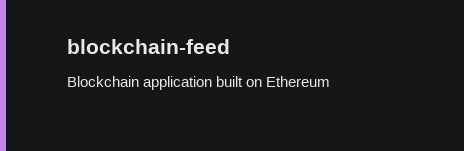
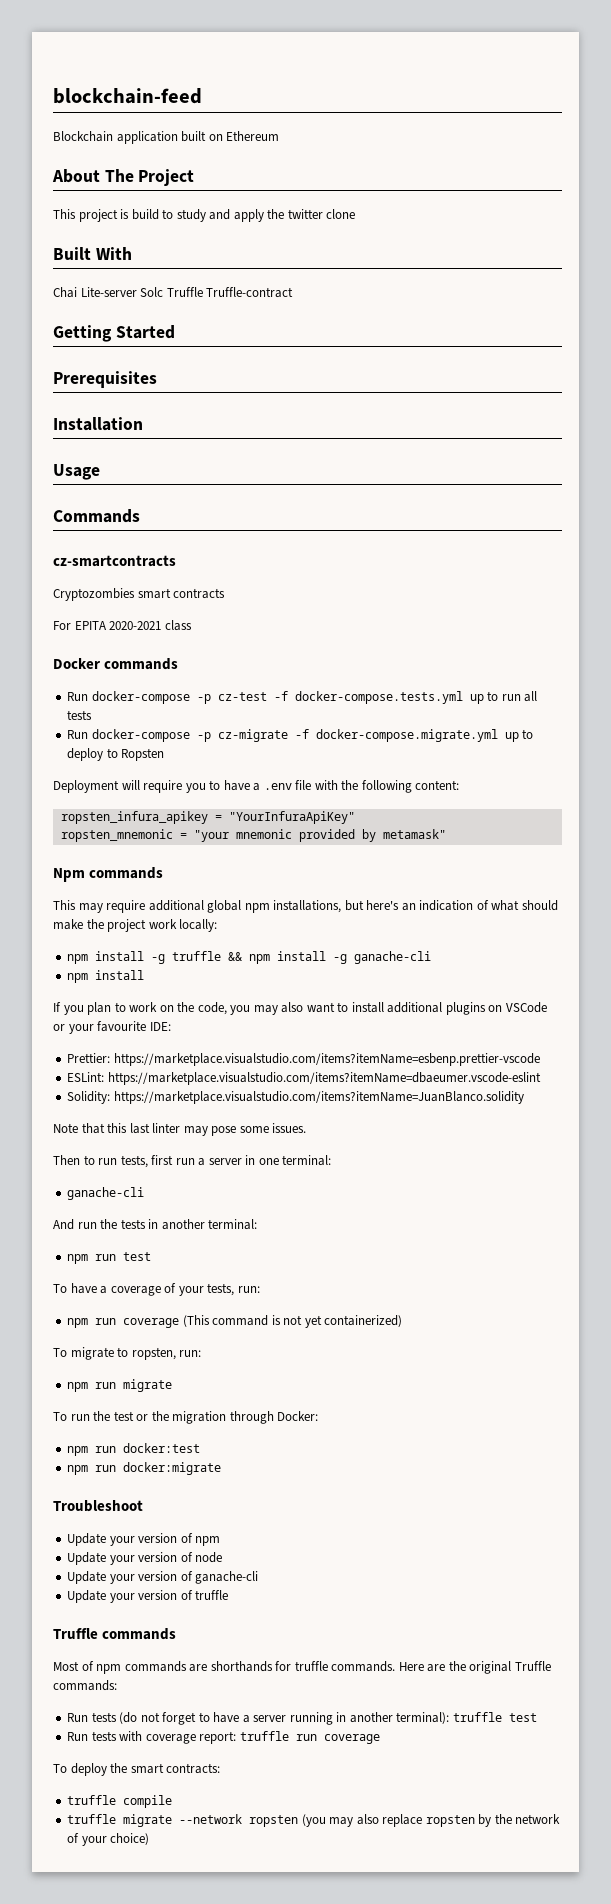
(331, 81) none -> [52,169,195,186] [53,209,356,222] [53,247,132,260] [53,287,294,298] [53,325,175,342] [53,371,157,388] [53,417,143,431] [53,464,100,480] [53,509,140,523] [53,555,176,567] [53,588,226,601] [53,620,192,631] [53,658,179,670] [67,691,538,704] [67,710,93,720] [67,729,534,742] [67,748,165,761] [53,780,460,793] [60,811,355,824] [60,829,446,842] [53,867,164,882] [53,900,558,913] [53,919,218,932] [67,951,432,964] [67,970,145,983] [53,1002,547,1015] [53,1021,171,1034] [67,1053,540,1066] [67,1072,541,1085] [67,1091,524,1104] [53,1123,307,1136] [53,1155,332,1168] [67,1187,145,1200] [53,1219,258,1230] [67,1252,152,1264] [53,1283,260,1296] [67,1315,403,1328] [53,1347,202,1360] [67,1379,173,1392] [53,1411,319,1424] [67,1443,201,1456] [67,1462,222,1475] [53,1500,143,1512] [67,1533,221,1546] [67,1552,223,1565] [67,1571,259,1584] [67,1590,229,1603] [53,1628,177,1640] [53,1661,551,1674] [53,1680,117,1691] [67,1712,537,1725] [67,1731,380,1744] [53,1763,221,1776] [67,1795,173,1808] [67,1814,561,1827] [67,1833,150,1846] // About The Project // This project is build to study and apply the twitter clone // Built With // Chai Lite-server Solc Truffle Truffle-contract // Getting Started // Prerequisites // Installation // Usage // Commands // cz-smartcontracts // Cryptozombies smart contracts // For EPITA 2020-2021 class // Docker commands // Run docker-compose -p cz-test -f docker-compose.tests.yml up to run all tests // Run docker-compose -p cz-migrate -f docker-compose.migrate.yml up to deploy to Ropsten // Deployment will require you to have a .env file with the following content: // ropsten_infura_apikey = "YourInfuraApiKey" // ropsten_mnemonic = "your mnemonic provided by metamask" // Npm commands // This may require additional global npm installations, but here's an indication of what should make the project work locally: // npm install -g truffle && npm install -g ganache-cli // npm install // If you plan to work on the code, you may also want to install additional plugins on VSCode or your favourite IDE: // Prettier: https://marketplace.visualstudio.com/items?itemName=esbenp.prettier-vscode // ESLint: https://marketplace.visualstudio.com/items?itemName=dbaeumer.vscode-eslint // Solidity: https://marketplace.visualstudio.com/items?itemName=JuanBlanco.solidity // Note that this last linter may pose some issues. // Then to run tests, first run a server in one terminal: // ganache-cli // And run the tests in another terminal: // npm run test // To have a coverage of your tests, run: // npm run coverage (This command is not yet containerized) // To migrate to ropsten, run: // npm run migrate // To run the test or the migration through Docker: // npm run docker:test // npm run docker:migrate // Troubleshoot // Update your version of npm // Update your version of node // Update your version of ganache-cli // Update your version of truffle // Truffle commands // Most of npm commands are shorthands for truffle commands. Here are the original Truffle commands: // Run tests (do not forget to have a server running in another terminal): truffle test // Run tests with coverage report: truffle run coverage // To deploy the smart contracts: // truffle compile // truffle migrate --network ropsten (you may also replace ropsten by the network of your choice)

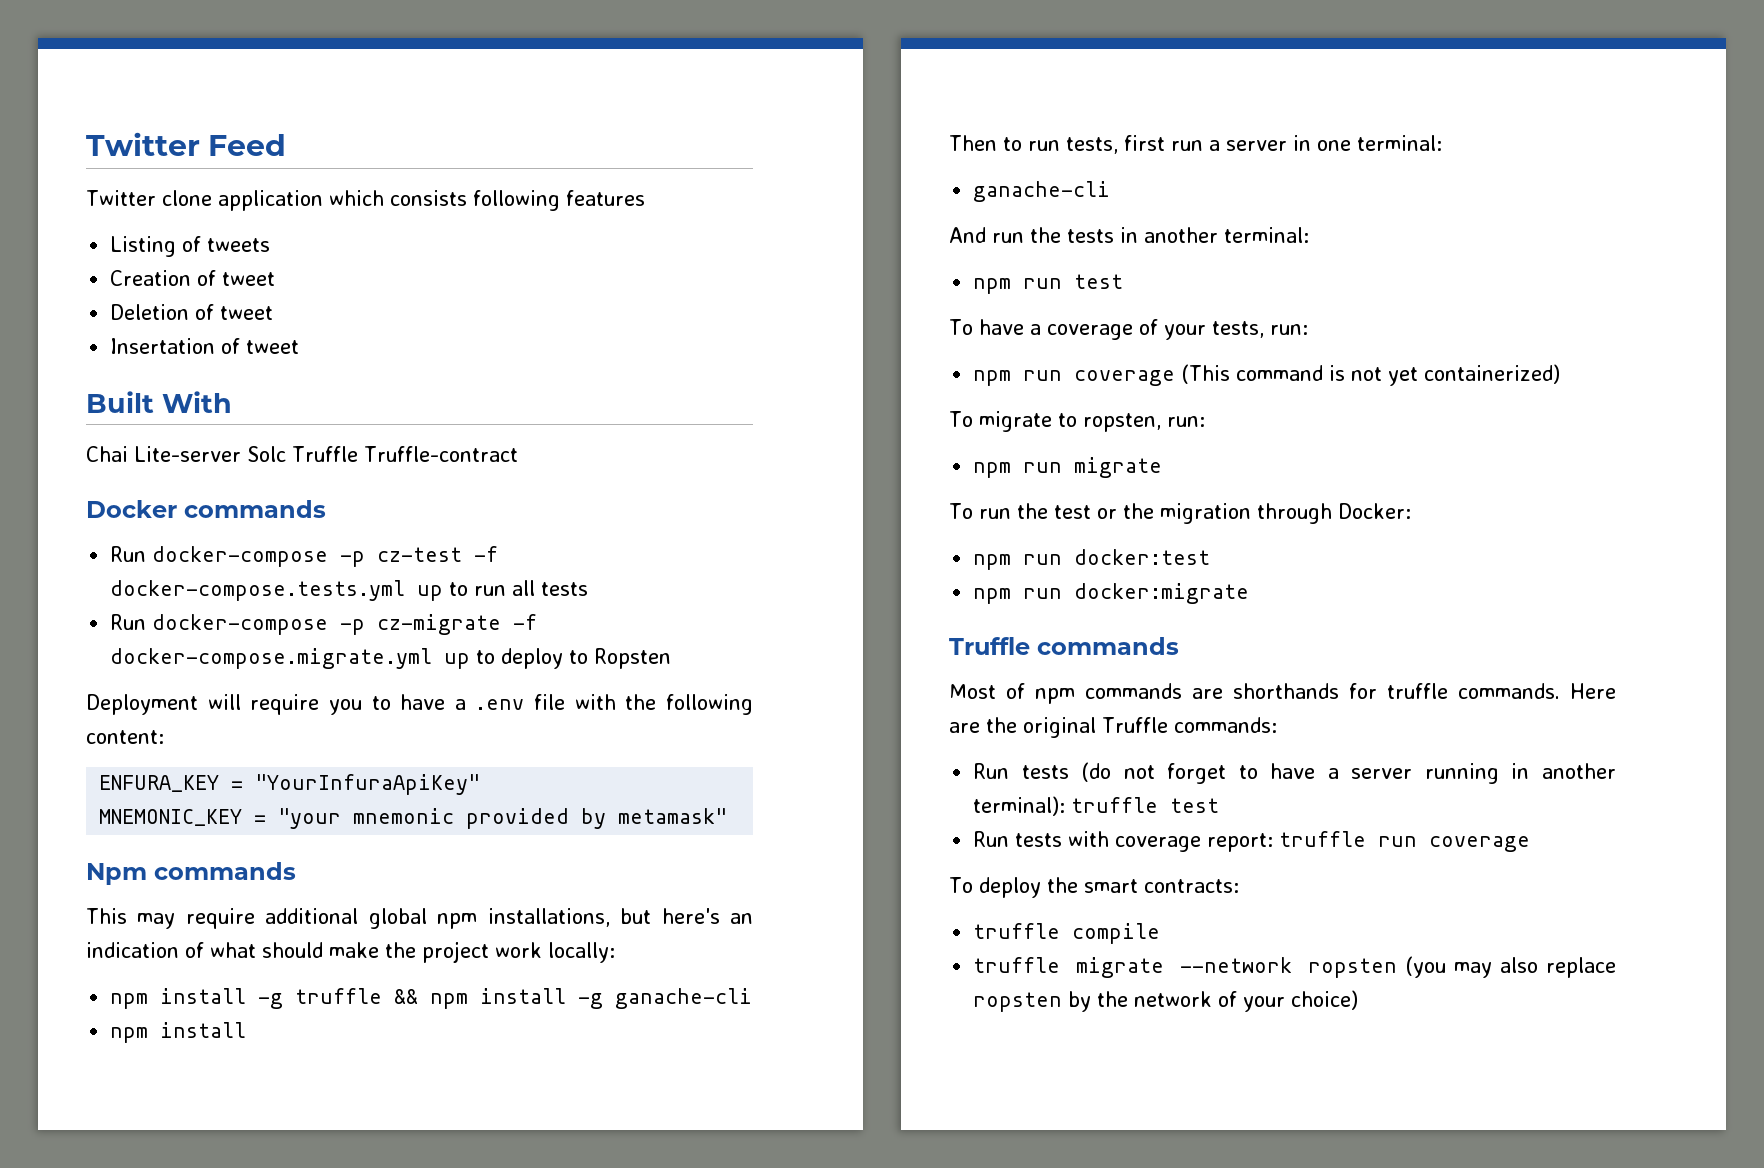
[53,88,202,104] [53,131,280,144] [52,169,195,186] [53,209,356,222] blockchain-feed // Blockchain application built on Ethereum // About The Project // This project is build to study and apply the twitter clone -> [86,132,287,156] [86,190,645,211] [110,236,271,257] [110,270,276,286] [110,304,274,320] [110,338,300,354] Twitter Feed // Twitter clone application which consists following features // Listing of tweets // Creation of tweet // Deletion of tweet // Insertation of tweet
[53,325,175,342] [53,371,157,388] [53,417,143,431] [53,464,100,480] [53,509,140,523] [53,555,176,567] [53,588,226,601] [53,620,192,631] // Getting Started // Prerequisites // Installation // Usage // Commands // cz-smartcontracts // Cryptozombies smart contracts // For EPITA 2020-2021 class -> (518, 454) none
[60,811,208,824] ropsten_infura_apikey -> [99,775,220,792] ENFURA_KEY
[60,829,173,842] ropsten_mnemonic -> [99,809,243,826] MNEMONIC_KEY
[53,1002,547,1015] [53,1021,171,1034] [67,1053,540,1066] [67,1072,541,1085] [67,1091,524,1104] [53,1123,307,1136] // If you plan to work on the code, you may also want to install additional plugins on VSCode or your favourite IDE: // Prettier: https://marketplace.visualstudio.com/items?itemName=esbenp.prettier-vscode // ESLint: https://marketplace.visualstudio.com/items?itemName=dbaeumer.vscode-eslint // Solidity: https://marketplace.visualstudio.com/items?itemName=JuanBlanco.solidity // Note that this last linter may pose some issues. -> (247, 1030) none
[53,1500,143,1512] [67,1533,221,1546] [67,1552,223,1565] [67,1571,259,1584] [67,1590,229,1603] // Troubleshoot // Update your version of npm // Update your version of node // Update your version of ganache-cli // Update your version of truffle -> (1250, 593) none

